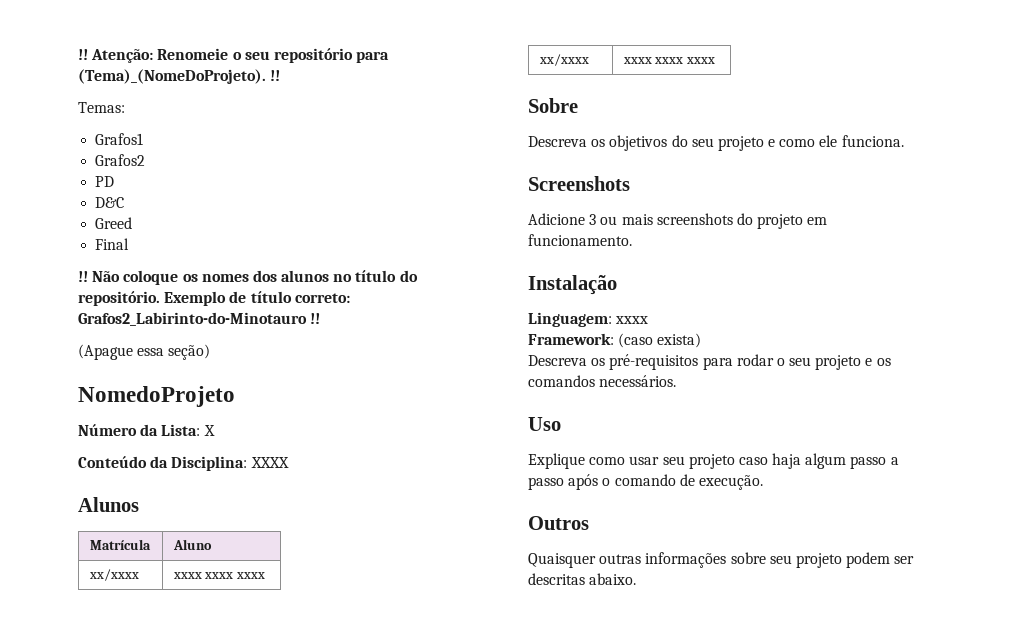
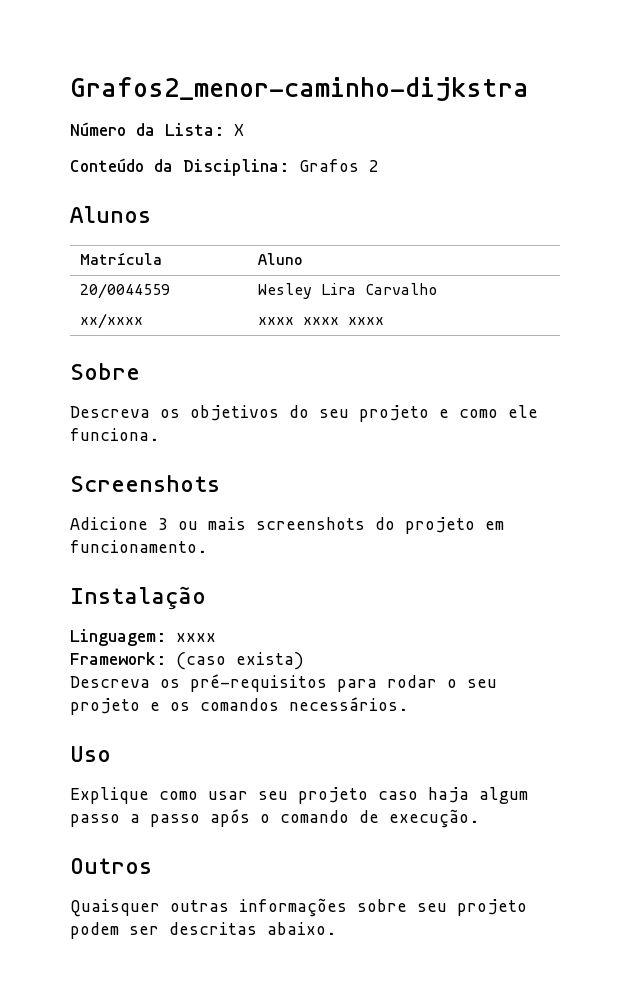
[78,48,390,63] [78,69,281,84] [78,102,125,113] [95,133,144,145] [95,154,146,166] [95,176,115,187] [95,197,125,208] [95,217,133,229] [95,238,130,250] [78,270,418,285] [78,291,350,306] [78,312,321,326] [78,344,211,360] [78,386,235,407] !! Atenção: Renomeie o seu repositório para (Tema)_(NomeDoProjeto). !! // Temas: // Grafos1 // Grafos2 // PD // D&C // Greed // Final // !! Não coloque os nomes dos alunos no título do repositório. Exemplo de título correto: Grafos2_Labirinto-do-Minotauro !! // (Apague essa seção) // NomedoProjeto -> [70,77,529,101] Grafos2_menor-caminho-dijkstra
[250,457,289,468] XXXX -> [299,159,379,172] Grafos 2
[88,569,139,581] [172,572,266,579] xx/xxxx | xxxx xxxx xxxx -> [80,283,171,299] [258,283,438,299] 20/0044559 | Wesley Lira Carvalho

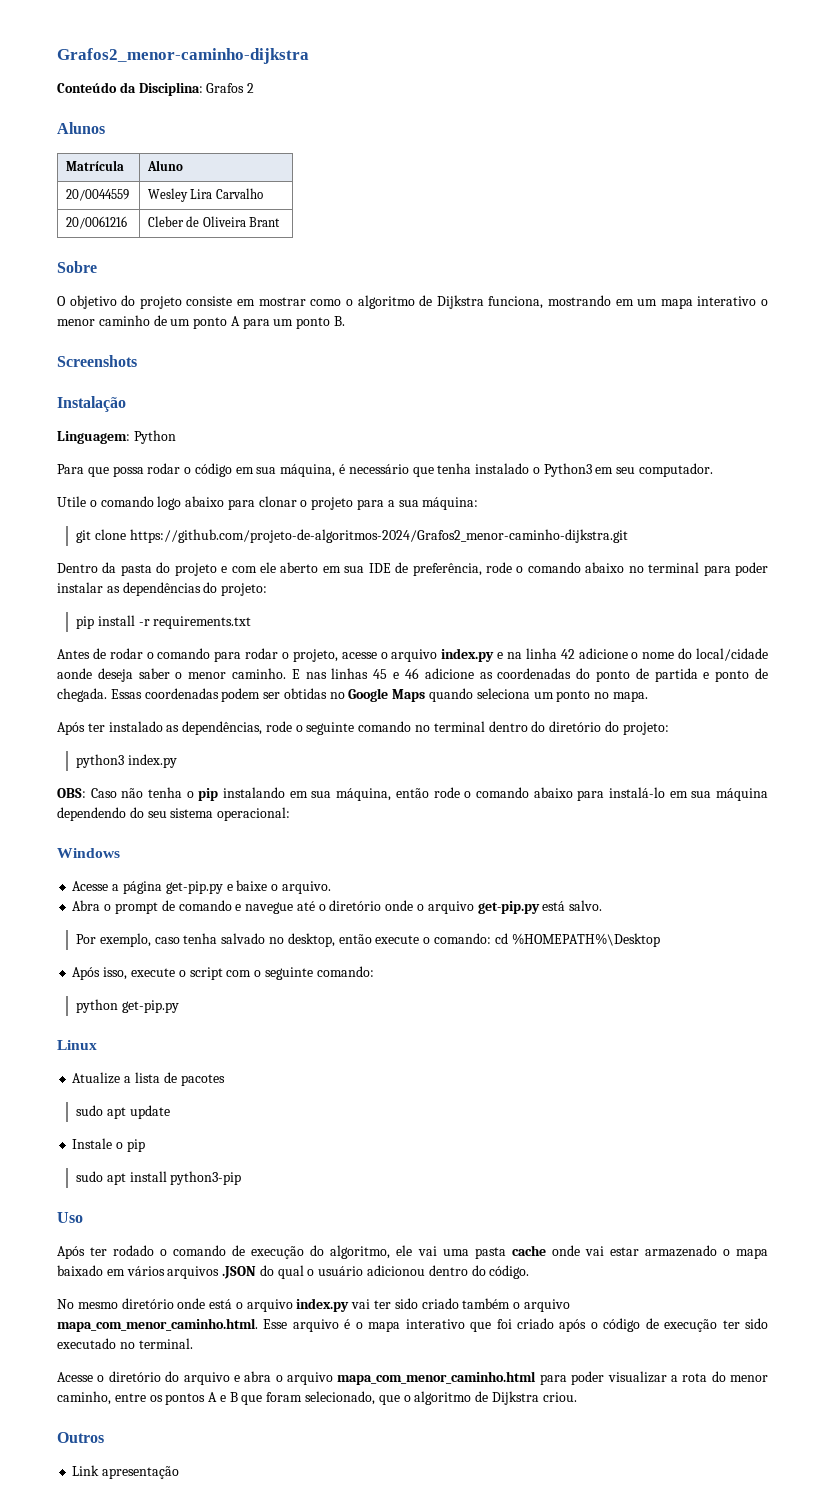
[70,122,244,136] // Número da Lista: X -> (309, 56) none
[80,313,144,329] [258,317,385,325] [70,363,140,380] [70,405,538,422] [70,428,159,441] [70,475,220,492] [70,517,504,534] [70,540,207,553] [70,586,206,610] [70,629,216,646] [70,652,304,670] [70,674,497,692] [70,697,408,715] [70,746,111,762] [70,787,528,804] [70,809,479,828] [70,858,152,874] [70,898,527,917] [70,922,336,939] xx/xxxx | xxxx xxxx xxxx // Sobre // Descreva os objetivos do seu projeto e como ele funciona. // Screenshots // Adicione 3 ou mais screenshots do projeto em funcionamento. // Instalação // Linguagem: xxxx // Framework: (caso exista) // Descreva os pré-requisitos para rodar o seu projeto e os comandos necessários. // Uso // Explique como usar seu projeto caso haja algum passo a passo após o comando de execução. // Outros // Quaisquer outras informações sobre seu projeto podem ser descritas abaixo. -> [66,216,128,229] [148,216,281,227] [57,261,97,273] [57,295,768,309] [57,315,346,329] [57,355,137,367] [57,396,126,412] [57,430,176,444] [57,463,714,477] [57,496,479,510] [76,529,628,543] [57,562,769,576] [57,582,268,596] [76,615,252,629] [57,648,768,662] [57,668,769,682] [57,688,648,702] [57,721,669,735] [76,754,177,768] [57,787,769,801] [57,807,291,821] [57,848,120,858] [72,880,331,894] [72,900,603,914] [76,933,660,947] [72,966,374,980] [76,999,179,1013] [57,1040,97,1050] [72,1072,225,1086] [76,1105,170,1119] [72,1138,145,1152] [76,1171,242,1185] [57,1212,83,1223] [57,1245,768,1259] [57,1265,530,1279] [57,1298,570,1312] [57,1318,768,1332] [57,1338,193,1349] [57,1371,768,1385] [57,1391,577,1405] [57,1432,104,1443] [72,1465,180,1479] 20/0061216 | Cleber de Oliveira Brant // Sobre // O objetivo do projeto consiste em mostrar como o algoritmo de Dijkstra funciona, mostrando em um mapa interativo o menor caminho de um ponto A para um ponto B. // Screenshots // Instalação // Linguagem: Python // Para que possa rodar o código em sua máquina, é necessário que tenha instalado o Python3 em seu computador. // Utile o comando logo abaixo para clonar o projeto para a sua máquina: // git clone https://github.com/projeto-de-algoritmos-2024/Grafos2_menor-caminho-dijkstra.git // Dentro da pasta do projeto e com ele aberto em sua IDE de preferência, rode o comando abaixo no terminal para poder instalar as dependências do projeto: // pip install -r requirements.txt // Antes de rodar o comando para rodar o projeto, acesse o arquivo index.py e na linha 42 adicione o nome do local/cidade aonde deseja saber o menor caminho. E nas linhas 45 e 46 adicione as coordenadas do ponto de partida e ponto de chegada. Essas coordenadas podem ser obtidas no Google Maps quando seleciona um ponto no mapa. // Após ter instalado as dependências, rode o seguinte comando no terminal dentro do diretório do projeto: // python3 index.py // OBS: Caso não tenha o pip instalando em sua máquina, então rode o comando abaixo para instalá-lo em sua máquina dependendo do seu sistema operacional: // Windows // Acesse a página get-pip.py e baixe o arquivo. // Abra o prompt de comando e navegue até o diretório onde o arquivo get-pip.py está salvo. // Por exemplo, caso tenha salvado no desktop, então execute o comando: cd %HOMEPATH%\Desktop // Após isso, execute o script com o seguinte comando: // python get-pip.py // Linux // Atualize a lista de pacotes // sudo apt update // Instale o pip // sudo apt install python3-pip // Uso // Após ter rodado o comando de execução do algoritmo, ele vai uma pasta cache onde vai estar armazenado o mapa baixado em vários arquivos .JSON do qual o usuário adicionou dentro do código. // No mesmo diretório onde está o arquivo index.py vai ter sido criado também o arquivo mapa_com_menor_caminho.html. Esse arquivo é o mapa interativo que foi criado após o código de execução ter sido executado no terminal. // Acesse o diretório do arquivo e abra o arquivo mapa_com_menor_caminho.html para poder visualizar a rota do menor caminho, entre os pontos A e B que foram selecionado, que o algoritmo de Dijkstra criou. // Outros // Link apresentação

